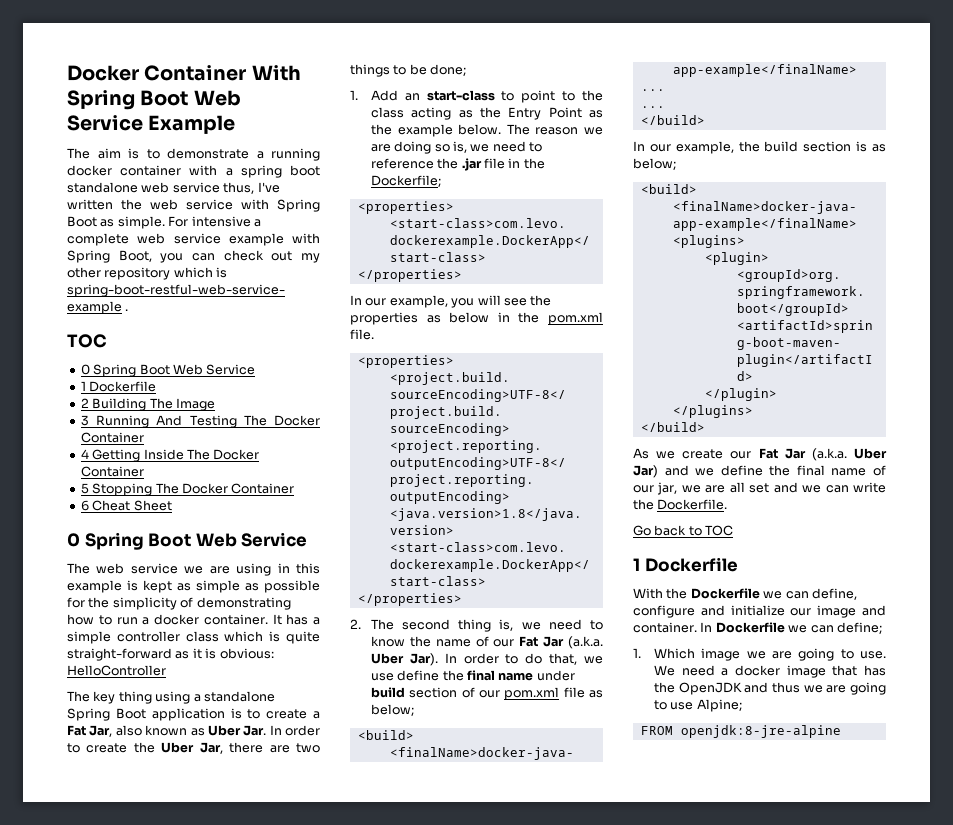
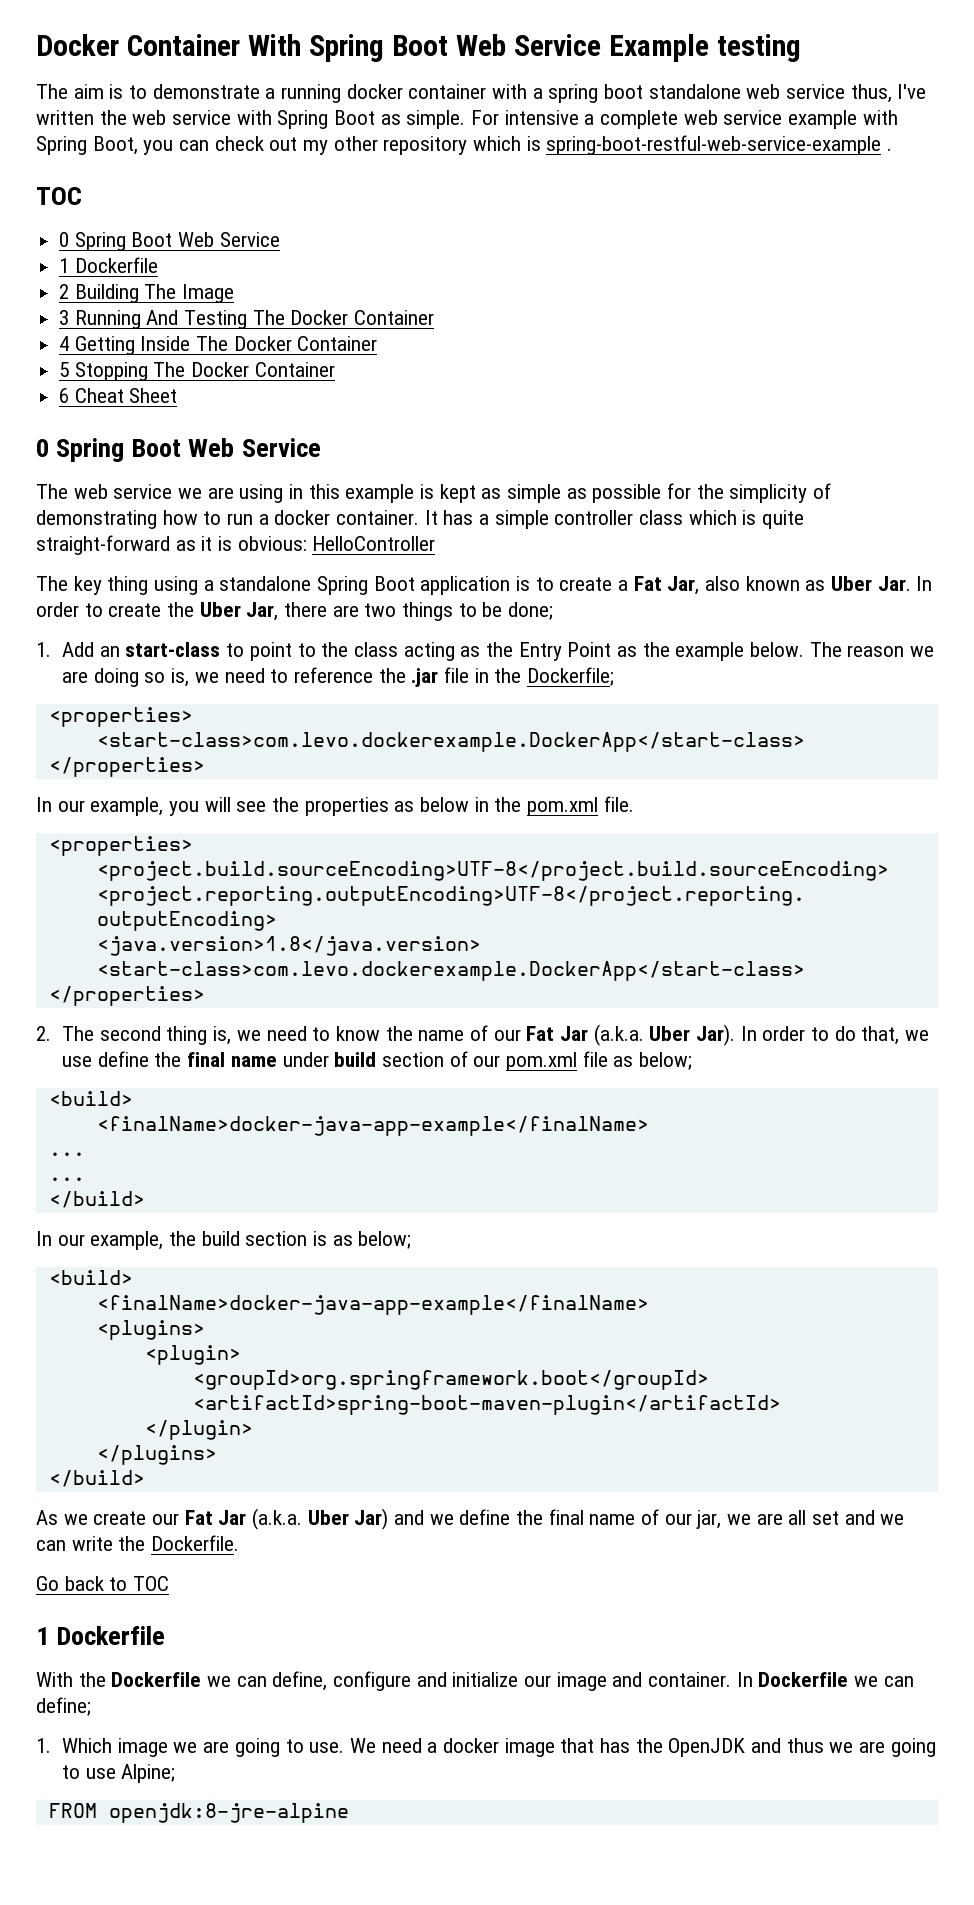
(236, 124) none -> [716,34,801,62] testing

